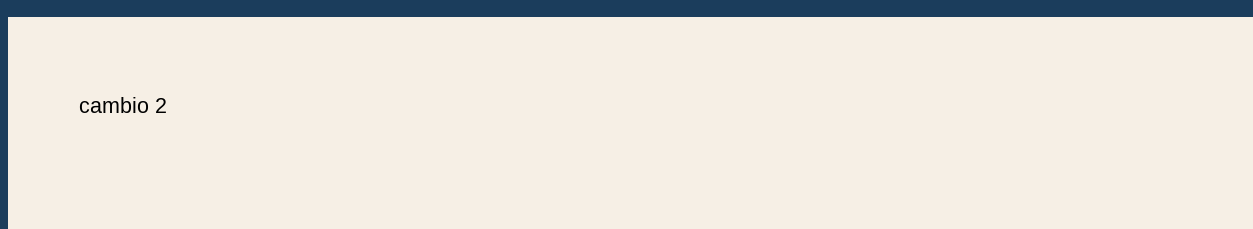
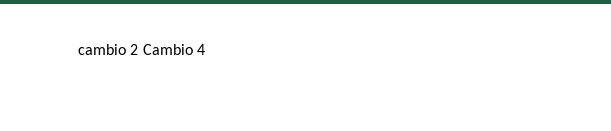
(167, 105) none -> [142,44,205,55] Cambio 4

